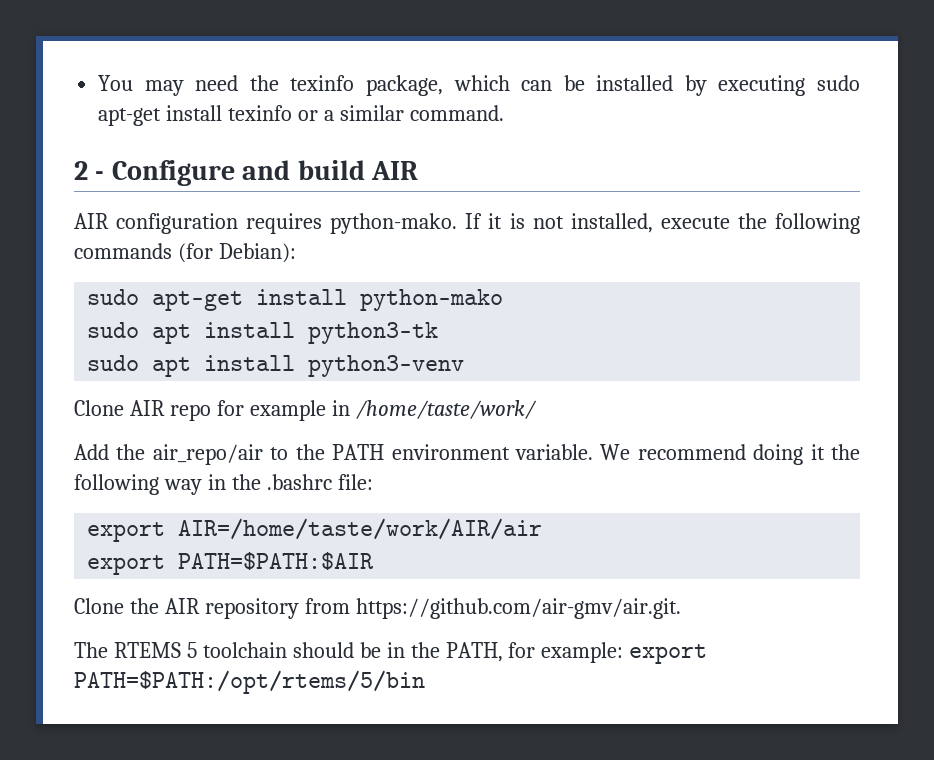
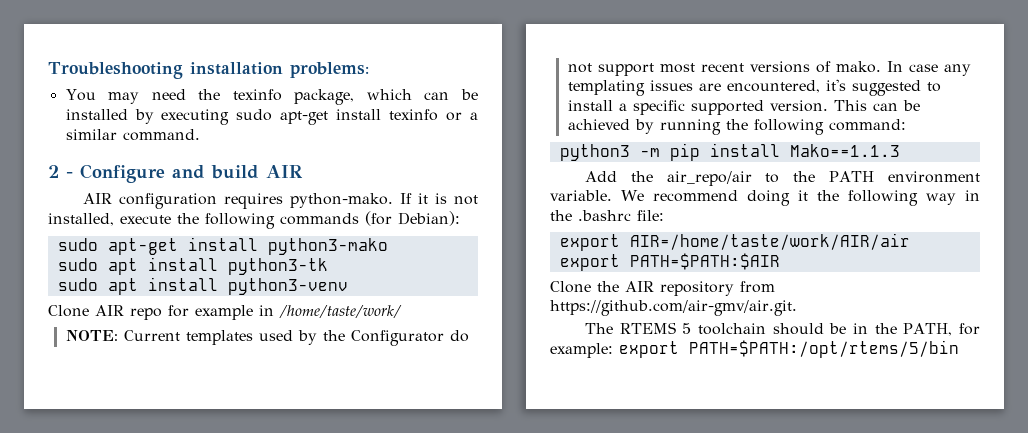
(98, 83) none -> [48,62,369,79] Troubleshooting installation problems: //
[360,289,504,311] python-mako -> [267,238,388,255] python3-mako
(537, 409) none -> [65,330,469,346] [567,61,971,76] [567,79,941,96] [567,100,920,115] [567,119,906,135] [559,143,900,161] // NOTE: Current templates used by the Configurator do not support most recent versions of mako. In case any templating issues are encountered, it's suggested to install a specific supported version. This can be achieved by running the following command: // python3 -m pip install Mako==1.1.3

